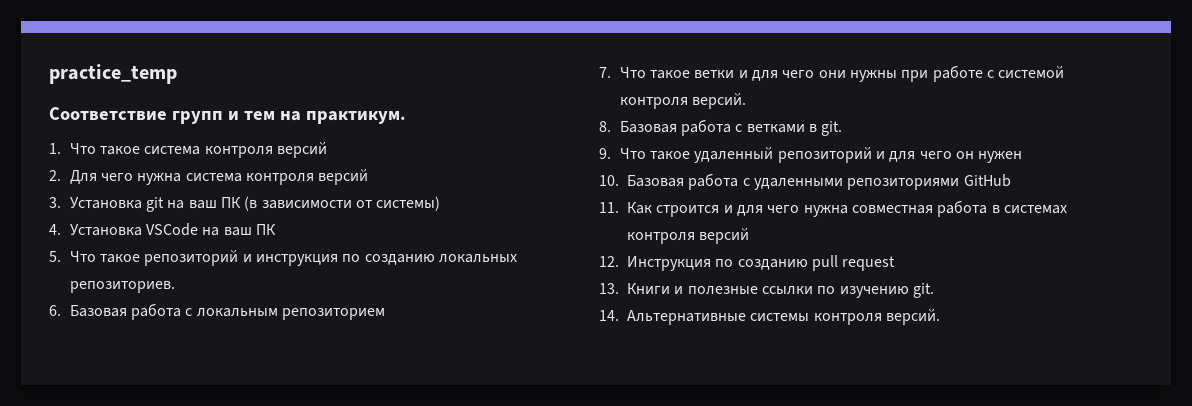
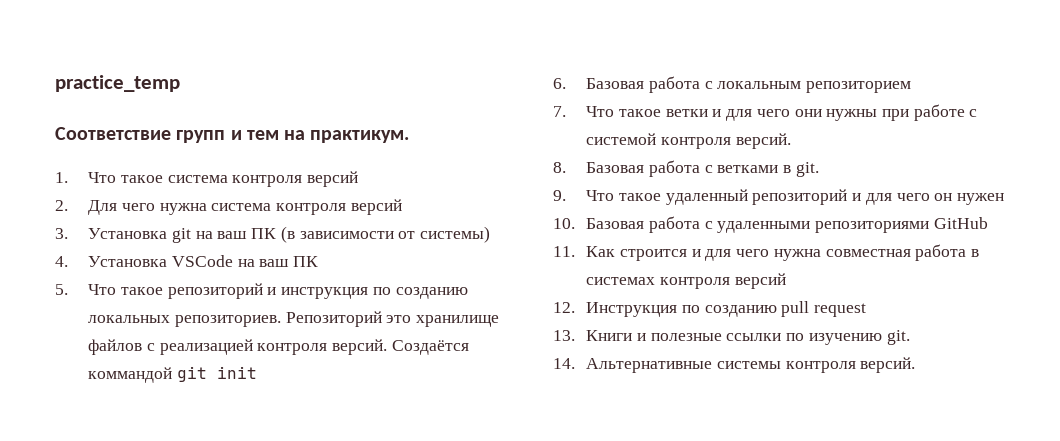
(175, 287) none -> [285,311,500,327] [88,339,469,355] [88,366,257,383] Репозиторий это хранилище файлов с реализацией контроля версий. Создаётся коммандой git init

